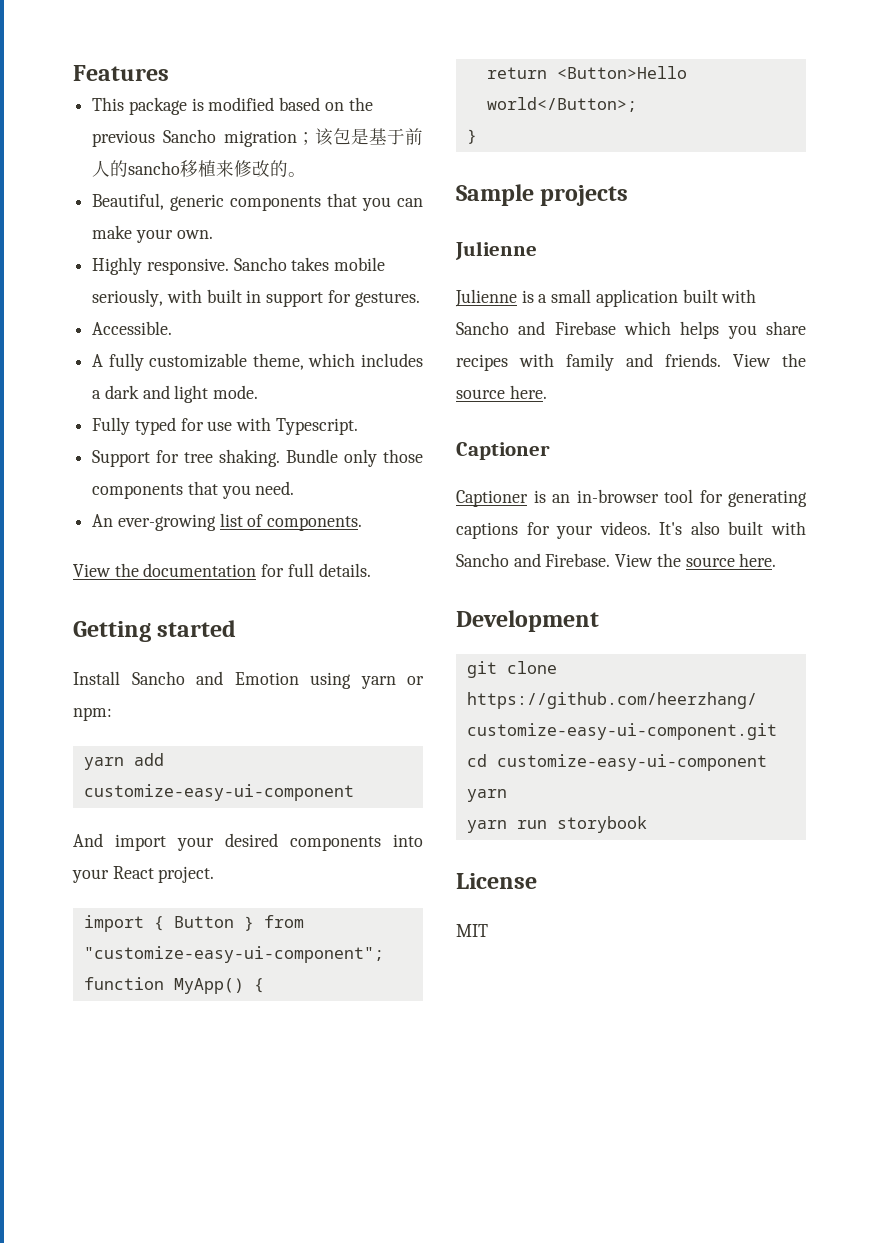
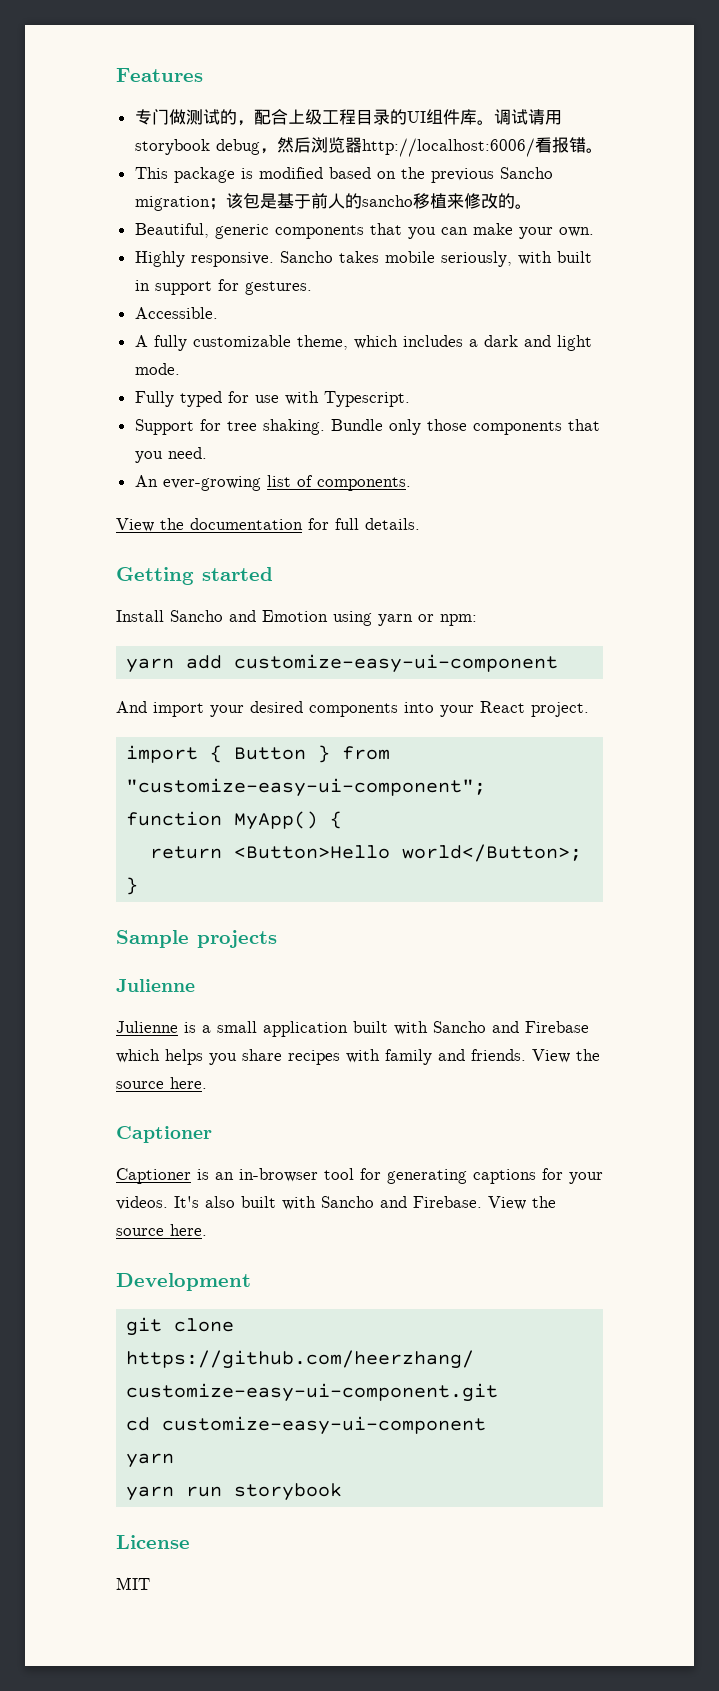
(169, 73) none -> [134,109,562,126] [134,137,603,157] // 专门做测试的，配合上级工程目录的UI组件库。调试请用storybook debug，然后浏览器http://localhost:6006/看报错。

